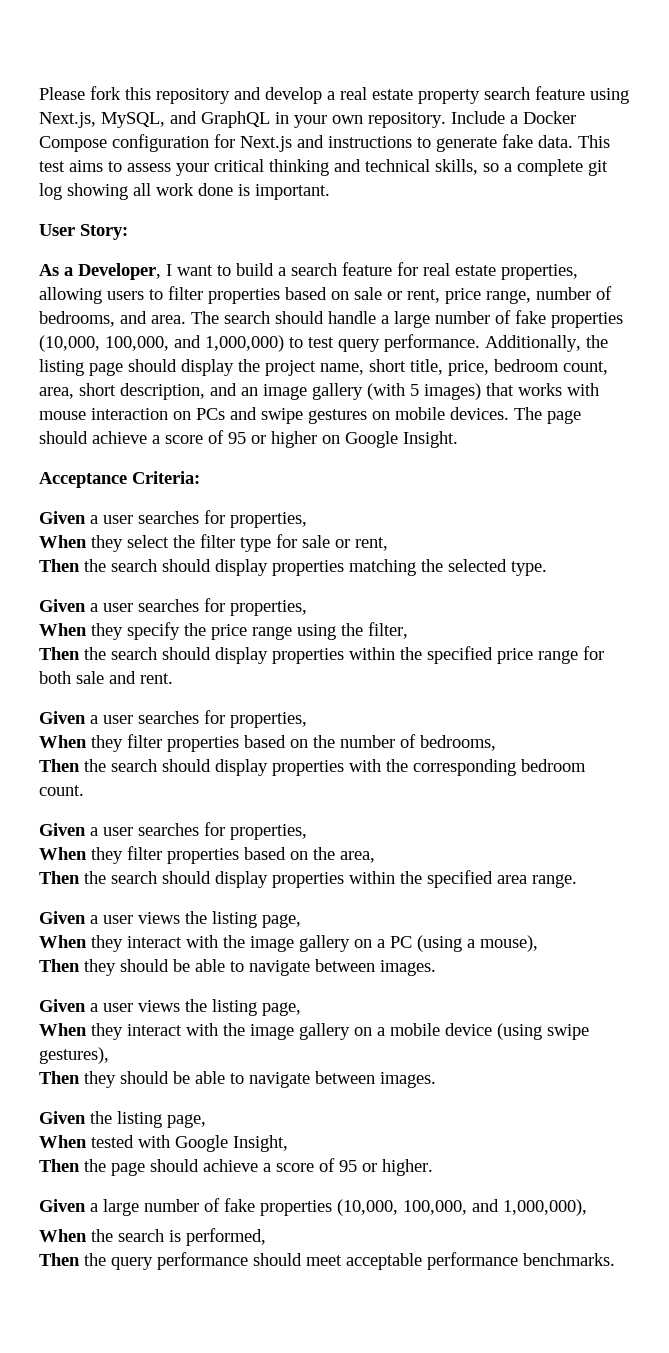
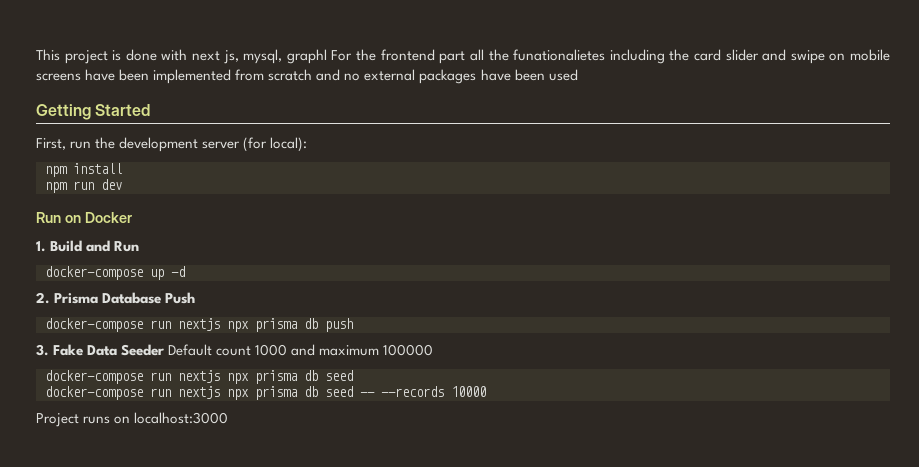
[39,86,629,104] [39,111,576,128] [39,134,610,152] [39,159,608,176] [39,183,330,200] [39,224,128,240] [39,262,578,280] [39,286,612,304] [39,310,623,328] [39,334,608,352] [39,359,608,376] [39,383,599,400] [39,408,225,420] Please fork this repository and develop a real estate property search feature using Next.js, MySQL, and GraphQL in your own repository. Include a Docker Compose configuration for Next.js and instructions to generate fake data. This test aims to assess your critical thinking and technical skills, so a complete git log showing all work done is important. // User Story: // As a Developer, I want to build a search feature for real estate properties, allowing users to filter properties based on sale or rent, price range, number of bedrooms, and area. The search should handle a large number of fake properties (10,000, 100,000, and 1,000,000) to test query performance. Additionally, the listing page should display the project name, short title, price, bedroom count, area, short description, and an image gallery (with 5 images) that works with mouse interaction on PCs -> [36,49,759,64] This project is done with next js, mysql, graphl For the frontend part all the funationalietes including the card slider
[308,409,367,424] gestures -> (825, 57) none
[450,407,581,424] [39,430,458,448] [39,471,200,488] [39,510,307,528] [39,534,388,552] [39,559,547,576] [39,598,307,616] [39,622,408,640] [39,646,604,664] [39,671,173,684] [39,710,307,728] [39,734,496,752] [39,759,586,776] [39,785,84,796] [39,822,307,840] [39,846,375,864] [39,870,577,888] [39,911,301,928] [39,935,538,952] [39,959,436,976] [39,999,301,1016] [39,1023,589,1040] [39,1047,109,1064] [39,1071,436,1088] [39,1111,206,1128] [39,1135,288,1152] [39,1158,433,1176] [39,1198,587,1216] [39,1228,266,1246] [39,1252,615,1270] devices. The page should achieve a score of 95 or higher on Google Insight. // Acceptance Criteria: // Given a user searches for properties, // When they select the filter type for sale or rent, // Then the search should display properties matching the selected type. // Given a user searches for properties, // When they specify the price range using the filter, // Then the search should display properties within the specified price range for both sale and rent. // Given a user searches for properties, // When they filter properties based on the number of bedrooms, // Then the search should display properties with the corresponding bedroom count. // Given a user searches for properties, // When they filter properties based on the area, // Then the search should display properties within the specified area range. // Given a user views the listing page, // When they interact with the image gallery on a PC (using a mouse), // Then they should be able to navigate between images. // Given a user views the listing page, // When they interact with the image gallery on a mobile device (using swipe gestures), // Then they should be able to navigate between images. // Given the listing page, // When tested with Google Insight, // Then the page should achieve a score of 95 or higher. // Given a large number of fake properties (10,000, 100,000, and 1,000,000), // When the search is performed, // Then the query performance should meet acceptable performance benchmarks. -> [36,69,578,84] [36,104,151,120] [36,137,308,152] [45,163,122,177] [45,179,122,193] [36,212,132,223] [36,240,140,252] [45,266,185,280] [36,292,196,304] [45,318,353,332] [36,344,434,356] [45,370,353,384] [45,386,486,400] [36,412,229,427] screens have been implemented from scratch and no external packages have been used // Getting Started // First, run the development server (for local): // npm install // npm run dev // Run on Docker // 1. Build and Run // docker-compose up -d // 2. Prisma Database Push // docker-compose run nextjs npx prisma db push // 3. Fake Data Seeder Default count 1000 and maximum 100000 // docker-compose run nextjs npx prisma db seed // docker-compose run nextjs npx prisma db seed -- --records 10000 // Project runs on localhost:3000

